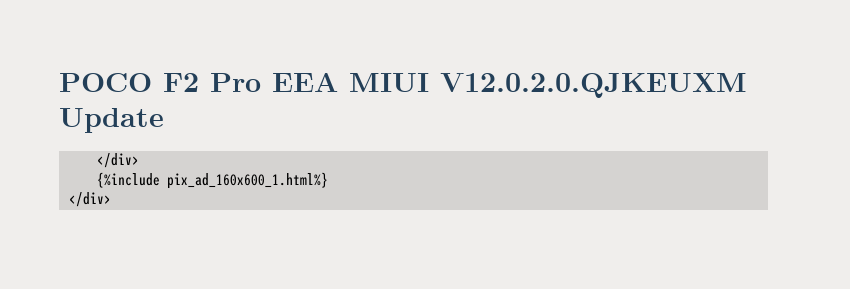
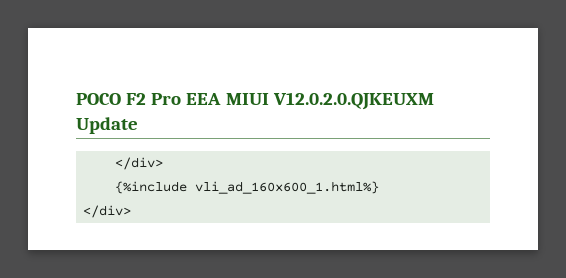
[166,172,328,189] pix_ad_160x600_1.html%} -> [195,181,380,194] vli_ad_160x600_1.html%}

